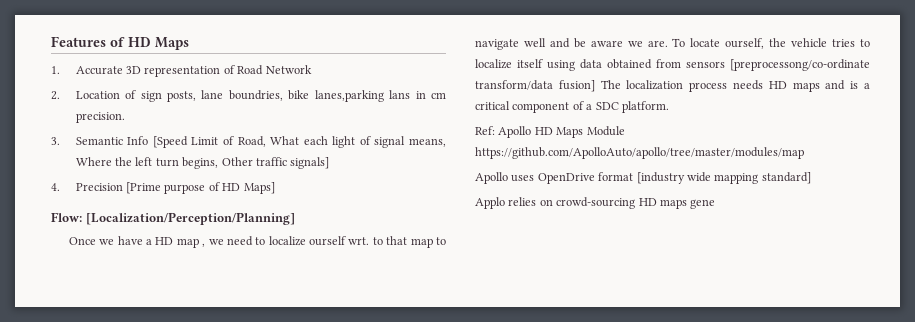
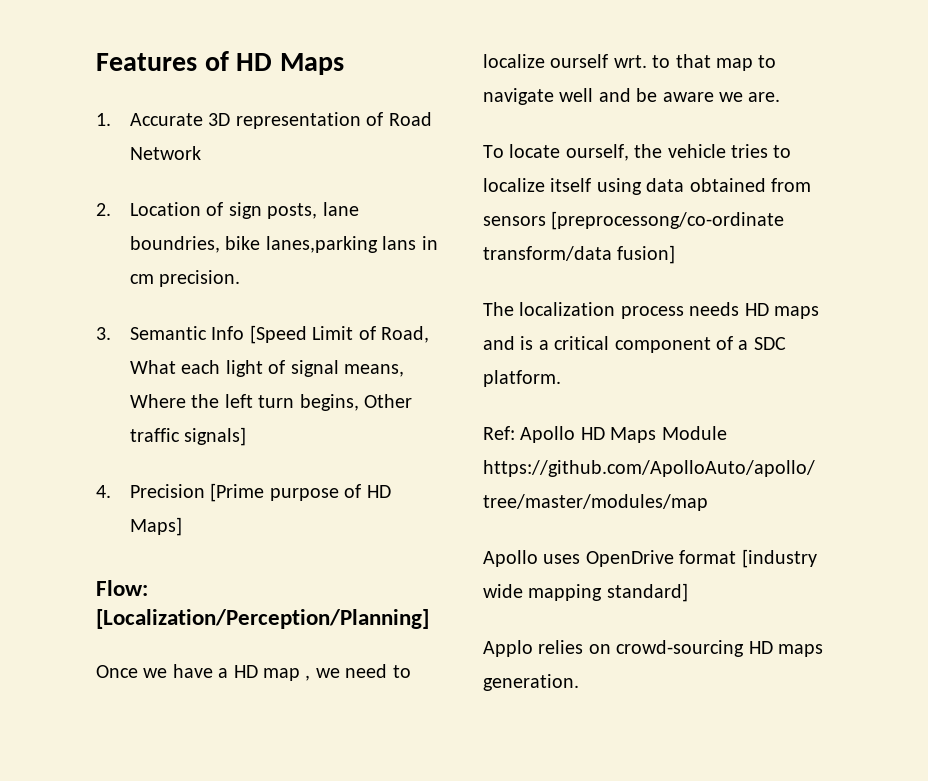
(668, 43) none -> (781, 97) //
(595, 86) none -> (676, 254) //
[690,199,716,209] gene -> [483,674,579,691] generation.

